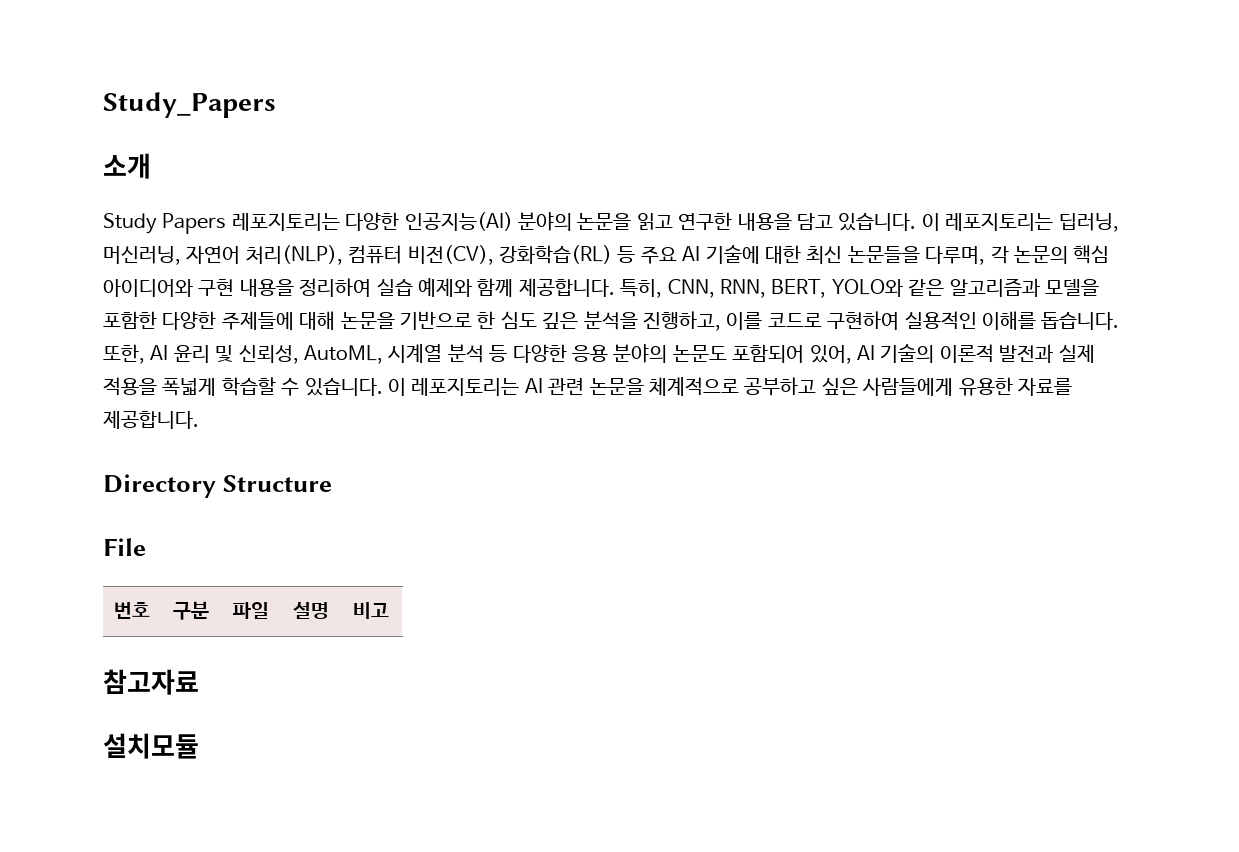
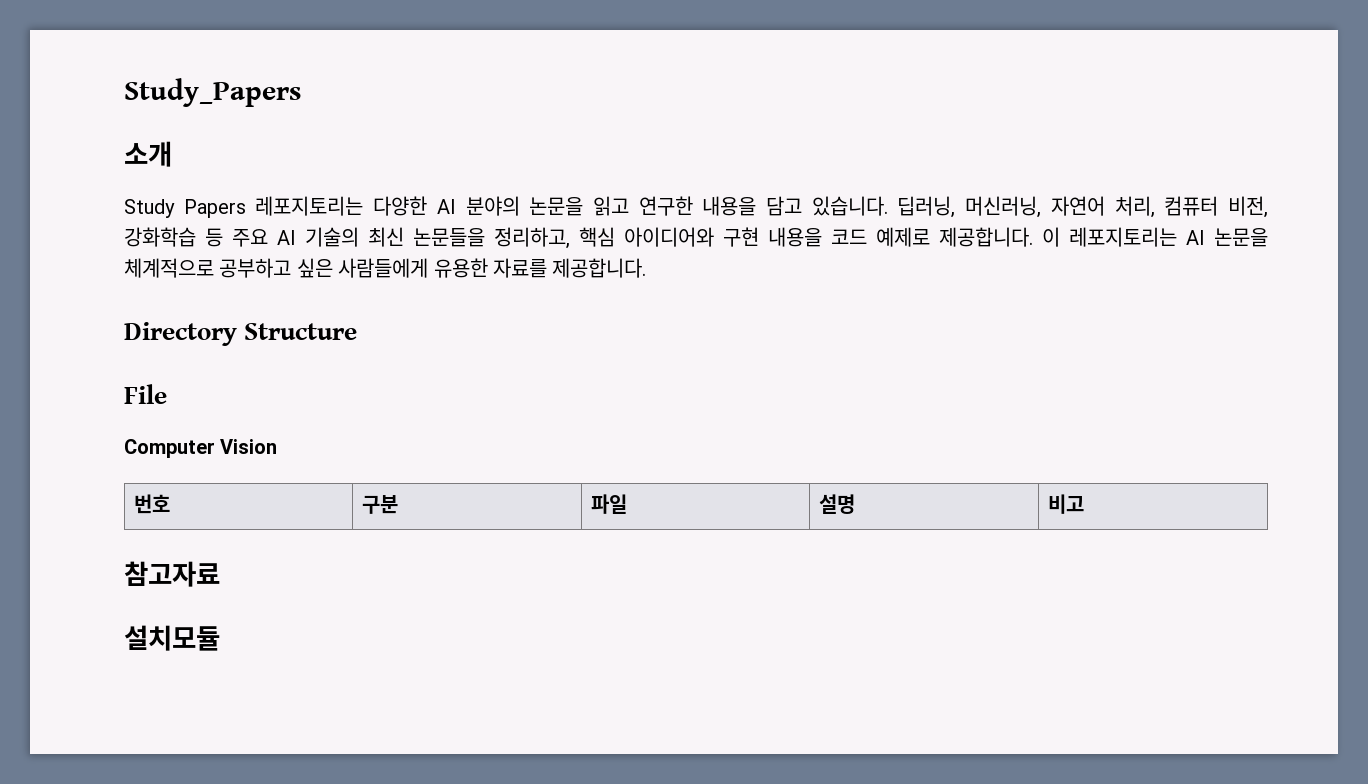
[404,212,513,231] 인공지능(AI) -> [436,199,456,214] AI
[921,213,1054,231] 이 레포지토리는 -> (888, 206) none
[245,245,1110,265] [103,278,1099,298] [103,311,1120,331] [103,344,1095,364] [103,377,383,396] 처리(NLP), 컴퓨터 비전(CV), 강화학습(RL) 등 주요 AI 기술에 대한 최신 논문들을 다루며, 각 논문의 핵심 아이디어와 구현 내용을 정리하여 실습 예제와 함께 제공합니다. 특히, CNN, RNN, BERT, YOLO와 같은 알고리즘과 모델을 포함한 다양한 주제들에 대해 논문을 기반으로 한 심도 깊은 분석을 진행하고, 이를 코드로 구현하여 실용적인 이해를 돕습니다. 또한, AI 윤리 및 신뢰성, AutoML, 시계열 분석 등 다양한 응용 분야의 논문도 포함되어 있어, AI 기술의 이론적 발전과 실제 적용을 폭넓게 학습할 수 있습니다. -> [1114,196,1269,218] [124,227,1033,249] 처리, 컴퓨터 비전, 강화학습 등 주요 AI 기술의 최신 논문들을 정리하고, 핵심 아이디어와 구현 내용을 코드 예제로 제공합니다.
[548,378,585,395] 관련 -> (1205, 237) none
(146, 547) none -> [124,439,278,458] // Computer Vision

